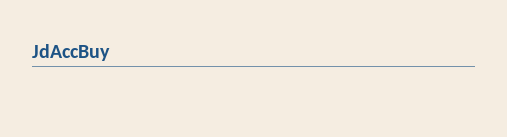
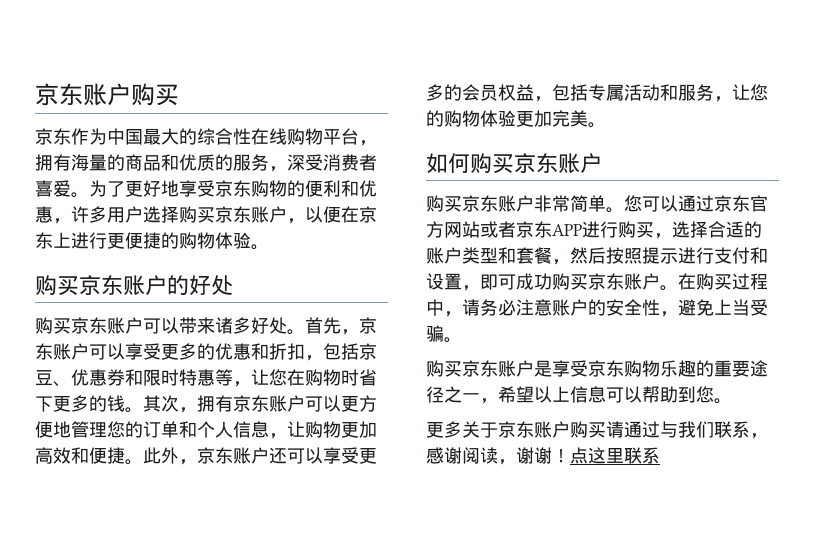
[32,44,110,61] JdAccBuy -> [35,83,179,106] [35,128,377,146] [35,154,377,172] [35,180,377,198] [35,206,377,224] [35,232,269,250] [35,275,233,296] [35,317,377,335] [35,343,377,361] [35,369,377,387] [35,395,377,413] [35,421,377,439] [35,447,377,465] [426,84,768,102] [426,110,606,128] [426,153,602,174] [426,195,768,213] [426,221,762,239] [426,247,768,265] [426,273,768,291] [426,299,768,317] [426,325,462,343] [426,360,768,377] [426,386,732,404] [426,421,768,439] [426,447,660,465] 京东账户购买 // 京东作为中国最大的综合性在线购物平台，拥有海量的商品和优质的服务，深受消费者喜爱。为了更好地享受京东购物的便利和优惠，许多用户选择购买京东账户，以便在京东上进行更便捷的购物体验。 // 购买京东账户的好处 // 购买京东账户可以带来诸多好处。首先，京东账户可以享受更多的优惠和折扣，包括京豆、优惠券和限时特惠等，让您在购物时省下更多的钱。其次，拥有京东账户可以更方便地管理您的订单和个人信息，让购物更加高效和便捷。此外，京东账户还可以享受更多的会员权益，包括专属活动和服务，让您的购物体验更加完美。 // 如何购买京东账户 // 购买京东账户非常简单。您可以通过京东官方网站或者京东APP进行购买，选择合适的账户类型和套餐，然后按照提示进行支付和设置，即可成功购买京东账户。在购买过程中，请务必注意账户的安全性，避免上当受骗。 // 购买京东账户是享受京东购物乐趣的重要途径之一，希望以上信息可以帮助到您。 // 更多关于京东账户购买请通过与我们联系，感谢阅读，谢谢！点这里联系

